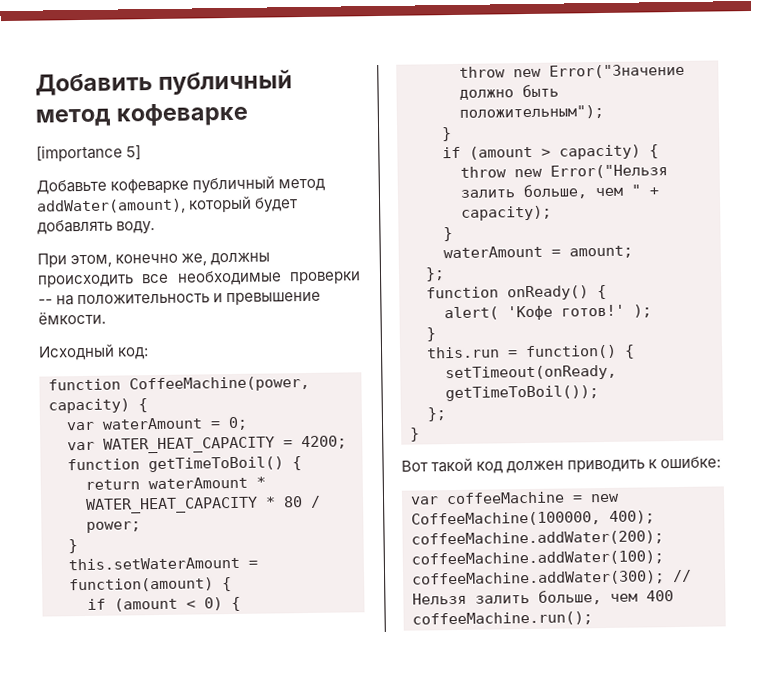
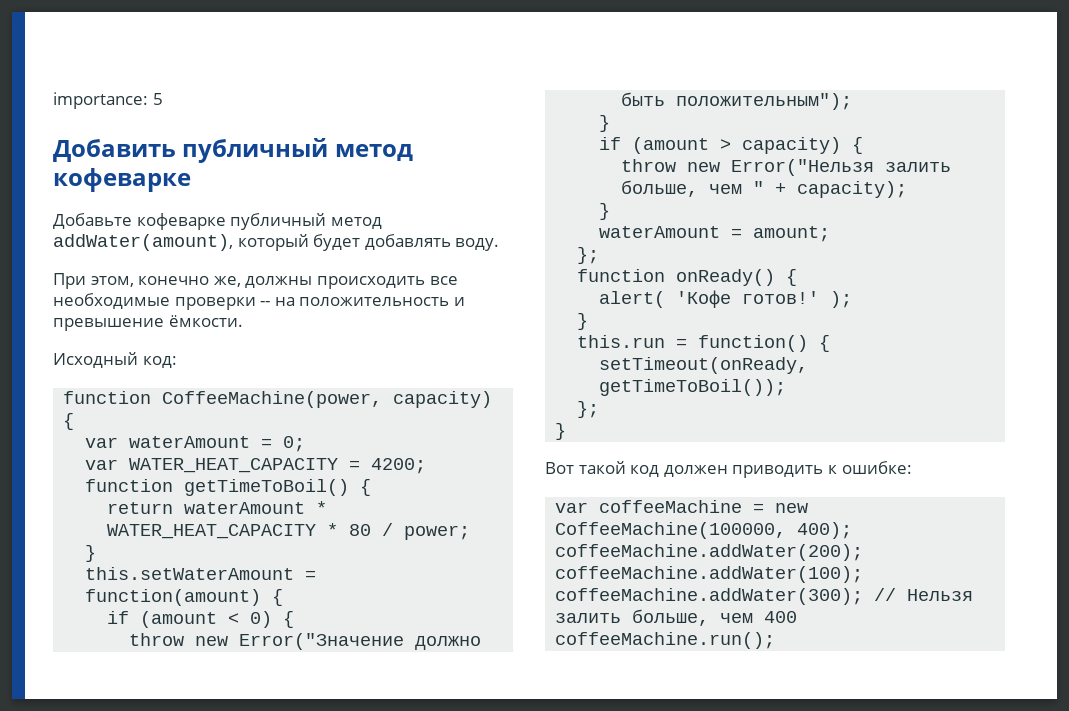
(35, 84) none -> [53,92,163,109] importance: 5 //
[36,144,142,162] // [importance 5] -> (191, 180) none

